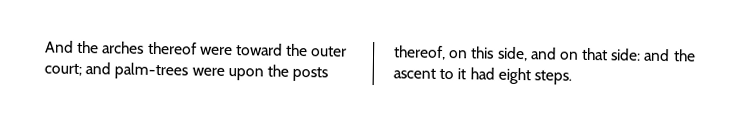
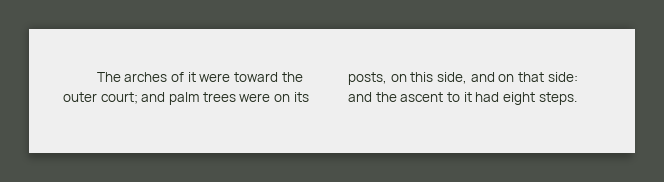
[45,40,197,55] And the arches thereof -> [96,72,196,82] The arches of it
[114,62,329,82] [393,45,446,60] palm-trees were upon the posts thereof, -> [168,92,309,105] [348,72,387,85] palm trees were on its posts,

